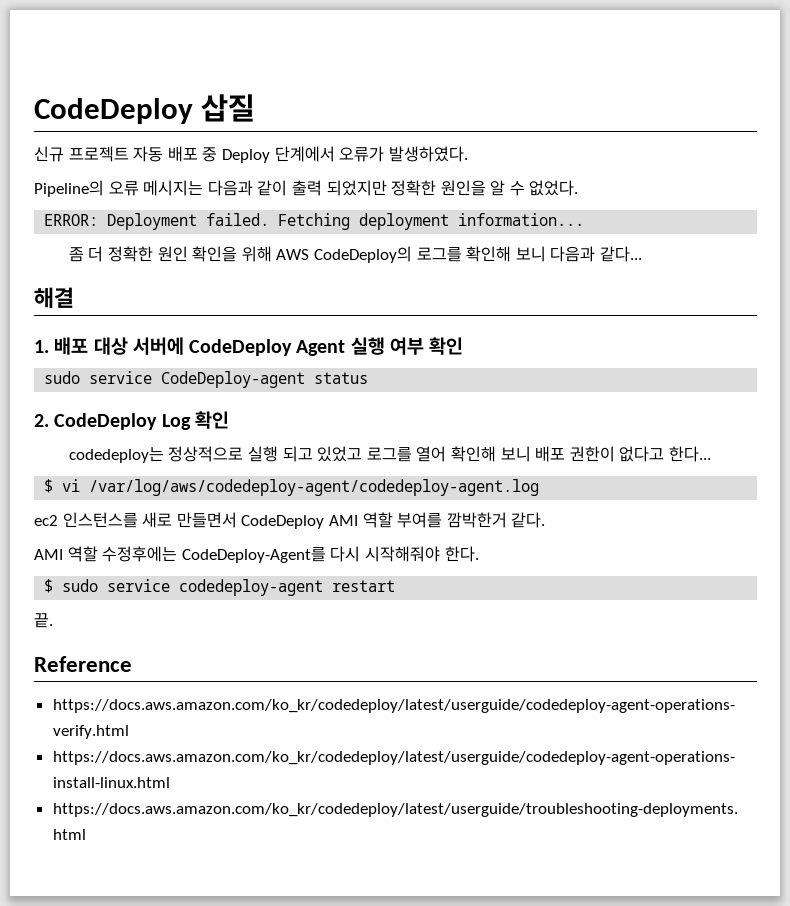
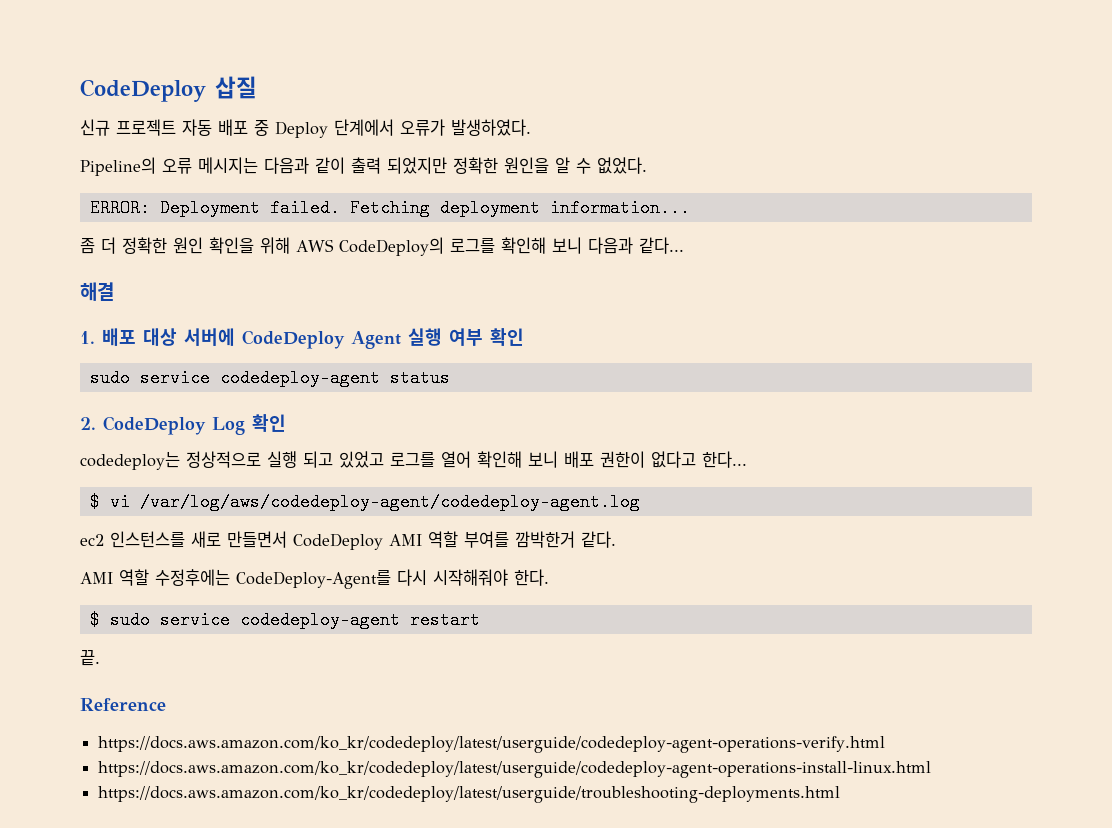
[161,371,306,388] CodeDeploy-agent -> [219,369,380,387] codedeploy-agent

